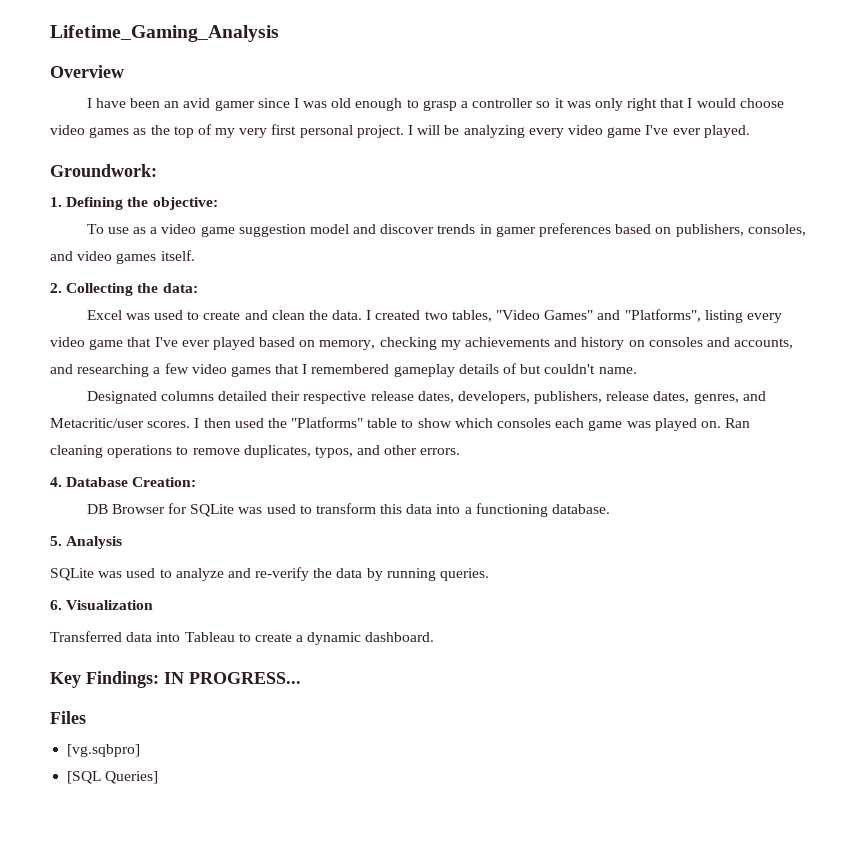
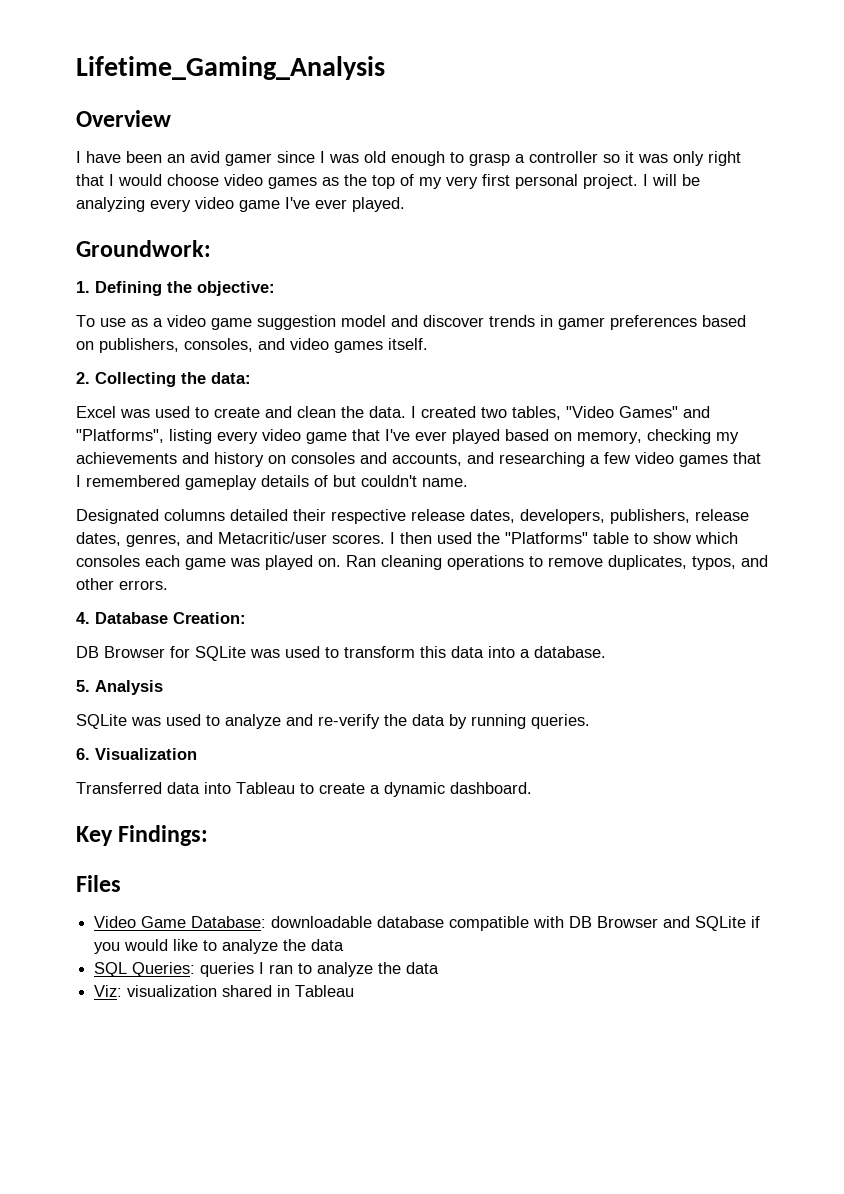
[475,503,548,517] functioning -> (530, 653) none
[164,672,301,684] IN PROGRESS... -> (209, 835) none
[67,744,141,757] [67,771,159,784] [vg.sqbpro] // [SQL Queries] -> [94,916,761,931] [94,939,345,954] [94,962,440,977] [94,985,355,997] Video Game Database: downloadable database compatible with DB Browser and SQLite if you would like to analyze the data // SQL Queries: queries I ran to analyze the data // Viz: visualization shared in Tableau

